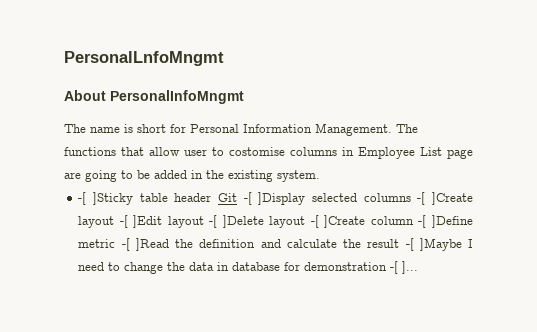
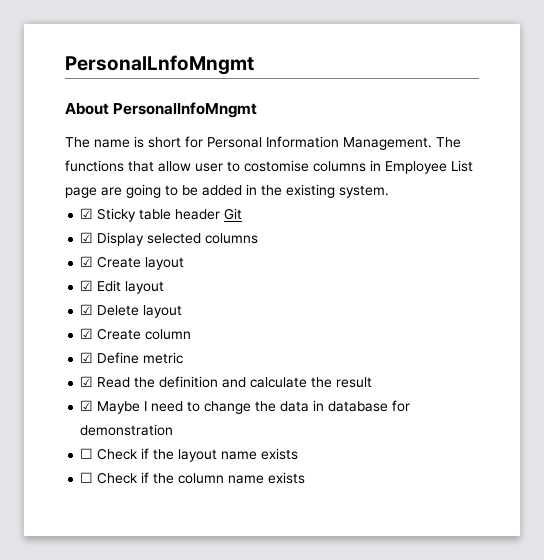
[78,192,133,205] -[ ]Sticky -> [80,208,137,222] ☑ Sticky
[243,192,306,205] -[ ]Display -> [80,232,145,246] // ☑ Display
[417,192,473,205] [78,215,473,228] -[ ]Create layout -[ ]Edit layout -[ ]Delete layout -[ ]Create column -[ ]Define -> [80,256,185,270] [80,280,165,294] [80,304,183,318] [80,328,192,340] [80,352,140,364] // ☑ Create layout // ☑ Edit layout // ☑ Delete layout // ☑ Create column // ☑ Define
[121,238,169,251] -[ ]Read -> [80,376,131,388] // ☑ Read
[405,238,462,251] -[ ]Maybe -> [80,400,141,414] // ☑ Maybe
[390,261,419,274] -[ ]... -> [80,448,299,462] [80,472,306,484] // ☐ Check if the layout name exists // ☐ Check if the column name exists

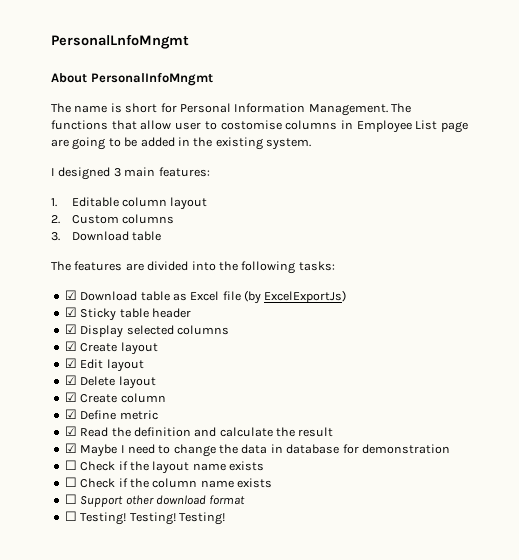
(389, 191) none -> [51,167,210,180] [51,197,208,210] [51,214,174,224] [51,231,161,241] [51,261,335,274] [64,290,347,304] // I designed 3 main features: // 1. Editable column layout // 2. Custom columns // 3. Download table // The features are divided into the following tasks: // ☑ Download table as Excel file (by ExcelExportJs)
[224,208,243,220] Git -> (191, 313) none
(306, 478) none -> [64,494,246,507] [64,511,225,525] // ☐ Support other download format // ☐ Testing! Testing! Testing!

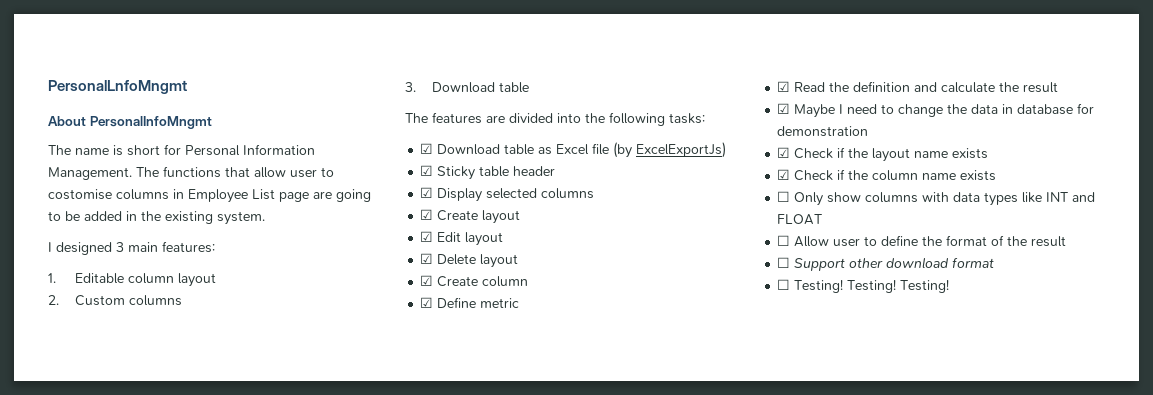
[64,460,77,470] ☐ -> [777,147,791,158] ☑
[64,477,77,487] ☐ -> [777,169,791,180] ☑
(272, 483) none -> [777,191,1096,206] [777,214,823,225] [777,235,1067,247] // ☐ Only show columns with data types like INT and FLOAT // ☐ Allow user to define the format of the result

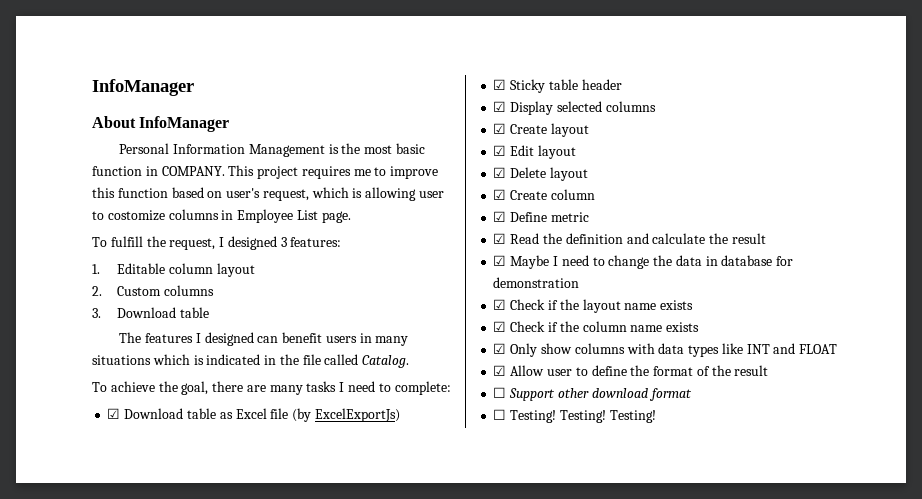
[48,80,187,94] PersonalLnfoMngmt -> [92,79,194,96] InfoManager
[89,116,212,129] [48,144,315,156] [48,166,334,180] [48,189,112,200] PersonalInfoMngmt // The name is short for Personal Information Management. The functions that allow user to costomise -> [139,116,230,132] [119,143,425,157] [92,165,439,179] [92,187,445,201] [92,210,165,221] InfoManager // Personal Information Management is the most basic function in COMPANY. This project requires me to improve this function based on user's request, which is allowing user to costomize
[279,189,371,202] [48,211,265,225] page are going to be added in the existing system. // -> [321,211,351,223] [92,236,216,250] page. // To fulfill the request,
[128,242,158,252] main -> (287, 242) none
[486,112,705,126] are divided into the following tasks: -> [195,332,409,346] [92,354,410,368] [92,381,451,395] I designed can benefit users in many situations which is indicated in the file called Catalog. // To achieve the goal, there are many tasks I need to complete:
[777,191,791,202] ☐ -> [493,343,507,354] ☑
[777,235,791,246] ☐ -> [493,365,507,376] ☑

